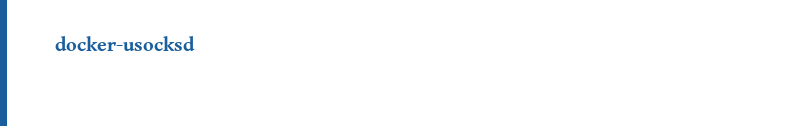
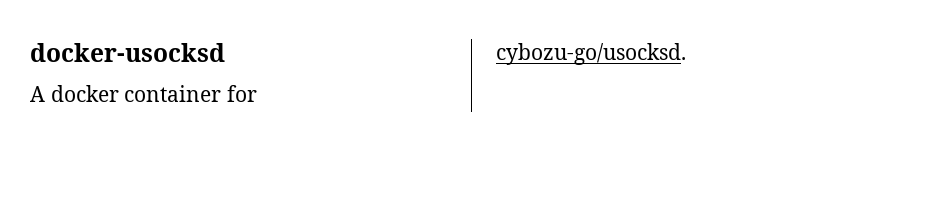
(195, 43) none -> [30,85,258,102] [496,43,686,65] // A docker container for cybozu-go/usocksd.

